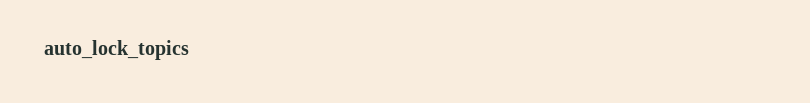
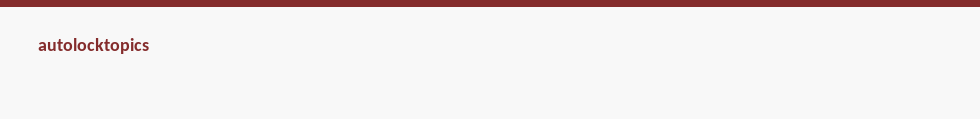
[44,40,189,60] auto_lock_topics -> [38,38,149,54] autolocktopics

